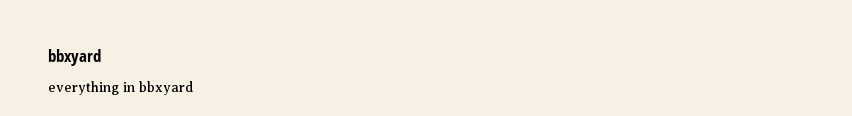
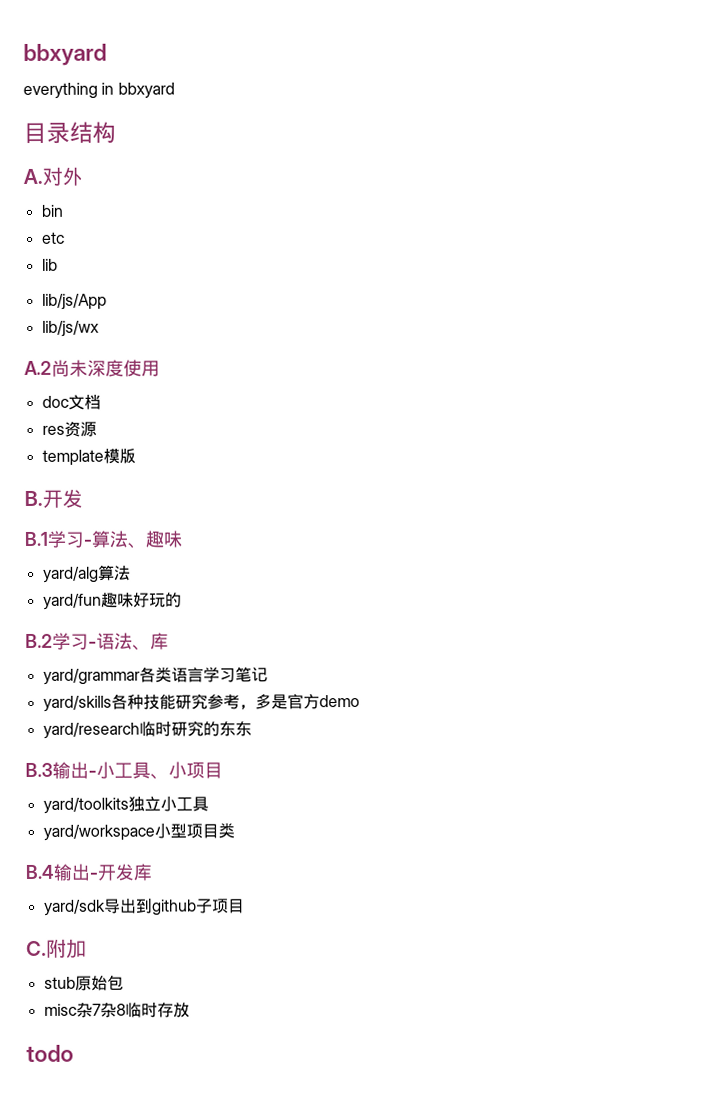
(193, 88) none -> [23,121,116,144] [23,166,83,186] [40,204,64,217] [41,231,65,244] [41,258,58,271] [41,293,107,310] [41,320,99,337] [24,359,160,377] [41,394,101,410] [41,421,97,437] [41,448,136,466] [24,488,83,508] [24,530,182,549] [42,564,131,583] [42,592,182,610] [25,632,169,651] [42,666,268,685] [42,693,360,712] [42,720,252,739] [25,761,223,780] [42,796,209,814] [42,822,235,841] [25,863,152,881] [43,898,245,916] [26,938,87,959] [43,974,124,991] [43,1002,190,1018] [26,1044,74,1062] // 目录结构 // A.对外 // bin // etc // lib // lib/js/App // lib/js/wx // A.2尚未深度使用 // doc文档 // res资源 // template模版 // B.开发 // B.1学习-算法、趣味 // yard/alg算法 // yard/fun趣味好玩的 // B.2学习-语法、库 // yard/grammar各类语言学习笔记 // yard/skills各种技能研究参考，多是官方demo // yard/research临时研究的东东 // B.3输出-小工具、小项目 // yard/toolkits独立小工具 // yard/workspace小型项目类 // B.4输出-开发库 // yard/sdk导出到github子项目 // C.附加 // stub原始包 // misc杂7杂8临时存放 // todo

